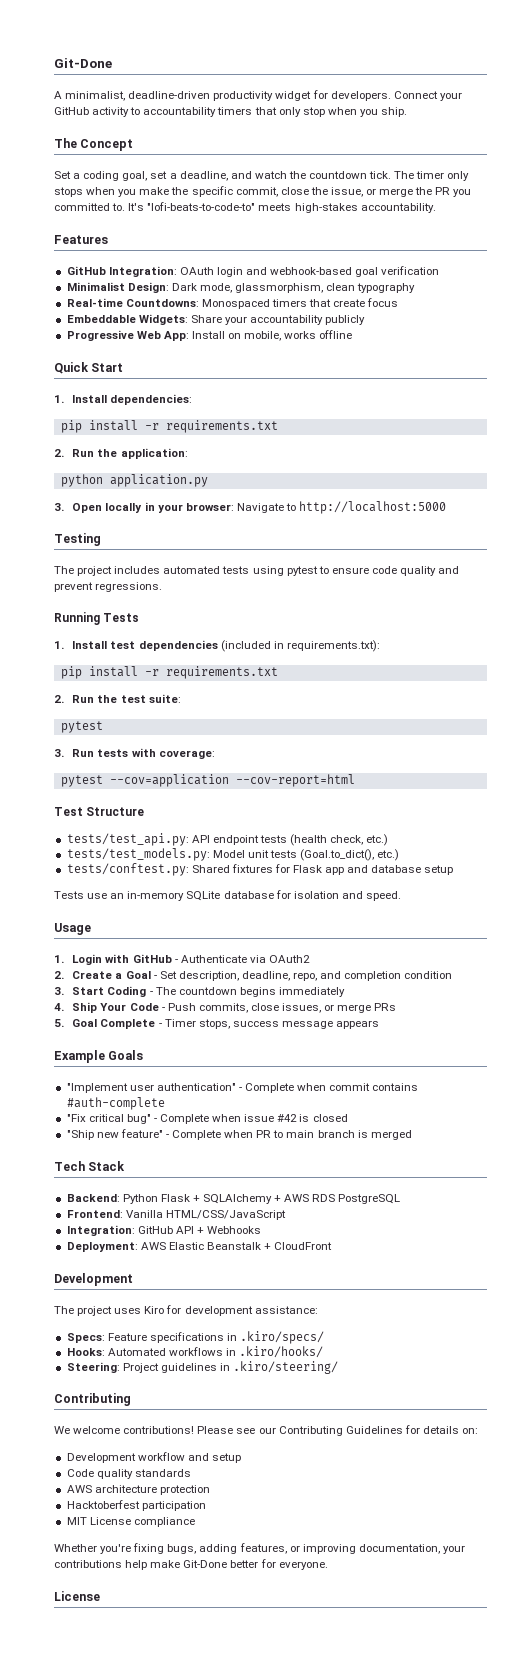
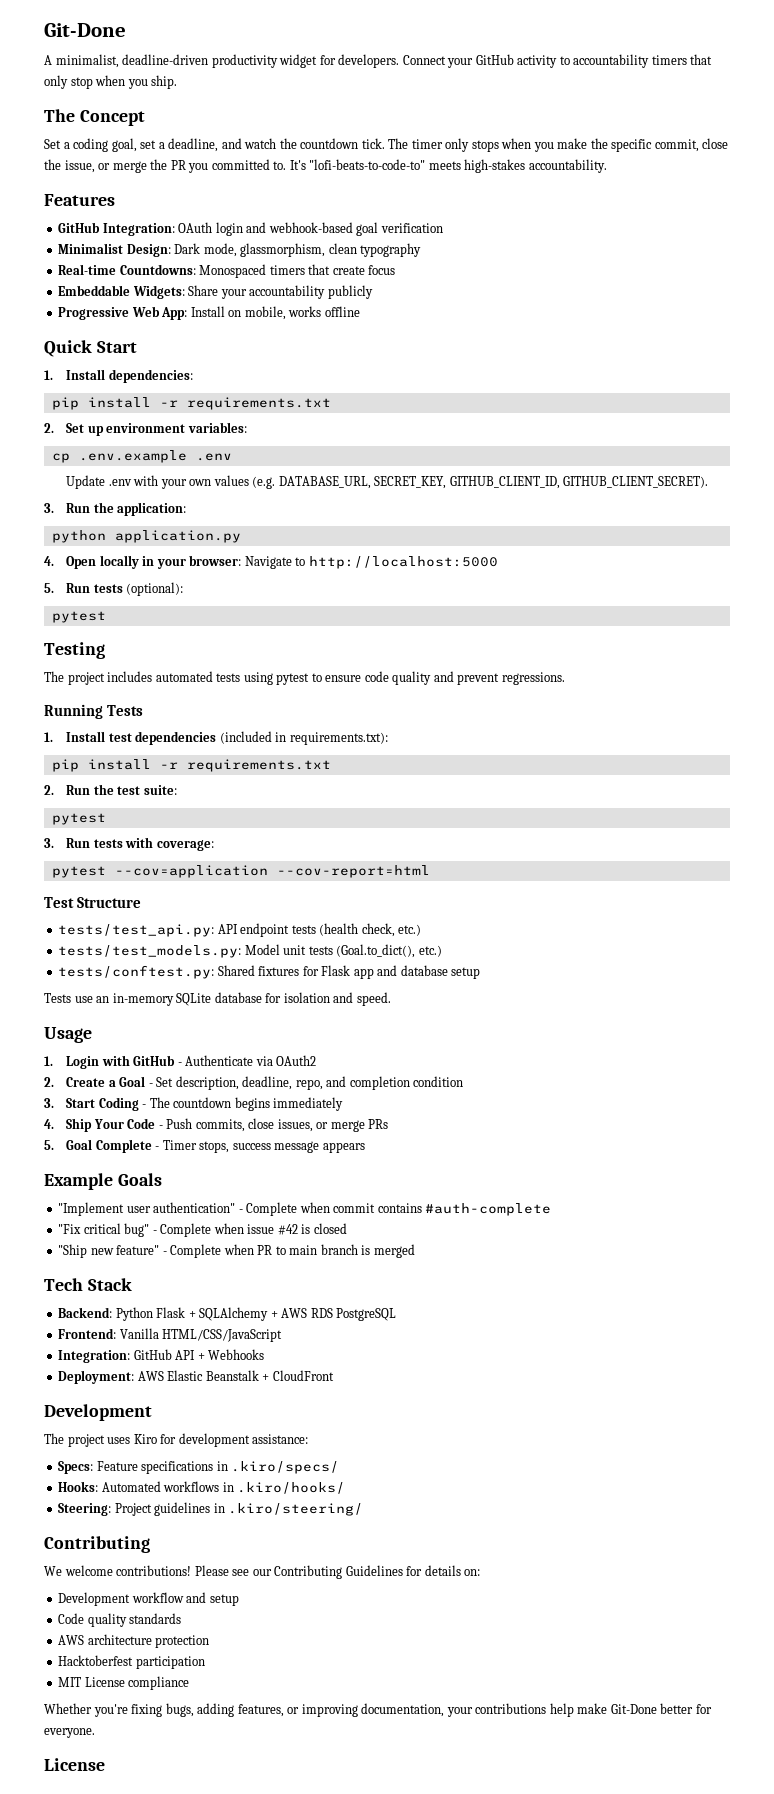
(64, 453) none -> [66,422,247,436] [51,450,232,463] [66,475,709,489] [44,503,54,513] Set up environment variables: // cp .env.example .env // Update .env with your own values (e.g. DATABASE_URL, SECRET_KEY, GITHUB_CLIENT_ID, GITHUB_CLIENT_SECRET). // 3.
[54,503,64,511] 3. -> [44,556,54,566] 4.
(447, 507) none -> [44,582,184,596] [51,611,106,623] // 5. Run tests (optional): // pytest

